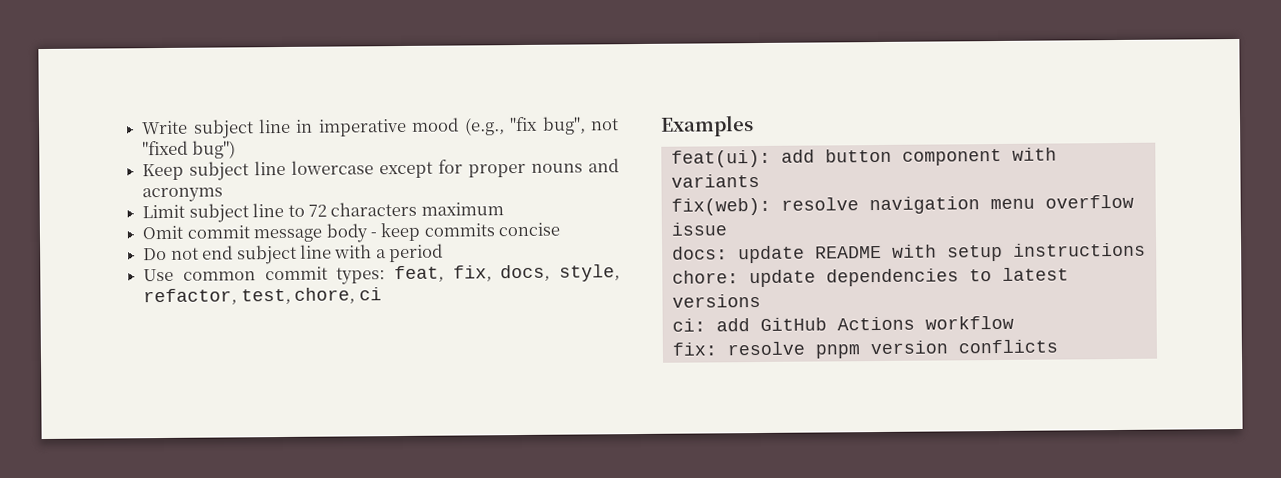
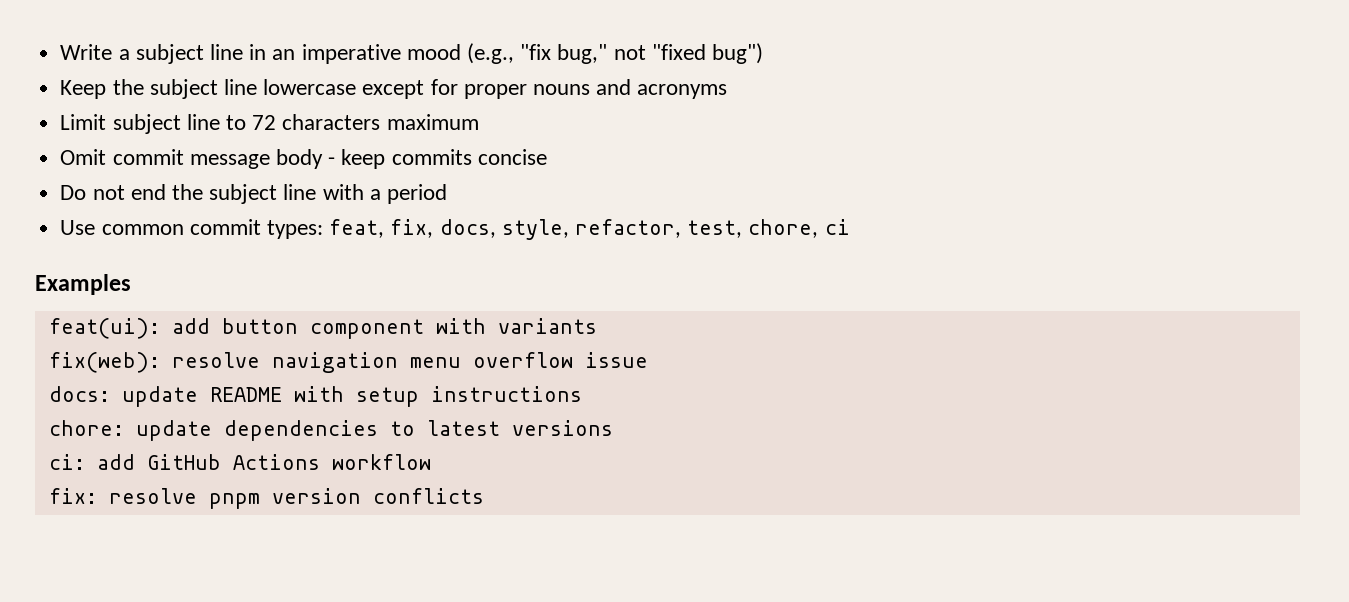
(189, 127) none -> [118,49,130,60] a
(314, 126) none -> [272,49,296,60] an
[541,116,586,135] bug", -> [557,44,608,64] bug,"
(185, 172) none -> [112,79,144,95] the
(234, 252) none -> [171,184,203,200] the

